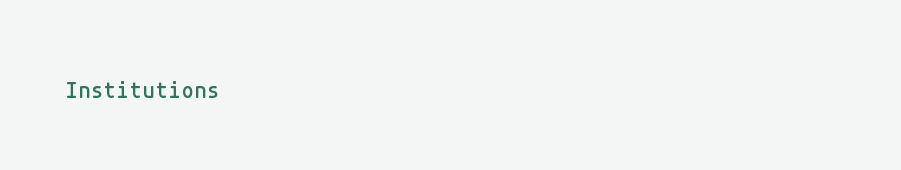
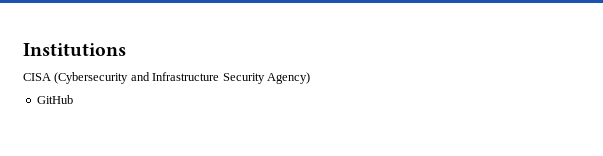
(219, 89) none -> [23,72,310,84] [36,95,73,104] // CISA (Cybersecurity and Infrastructure Security Agency) // GitHub

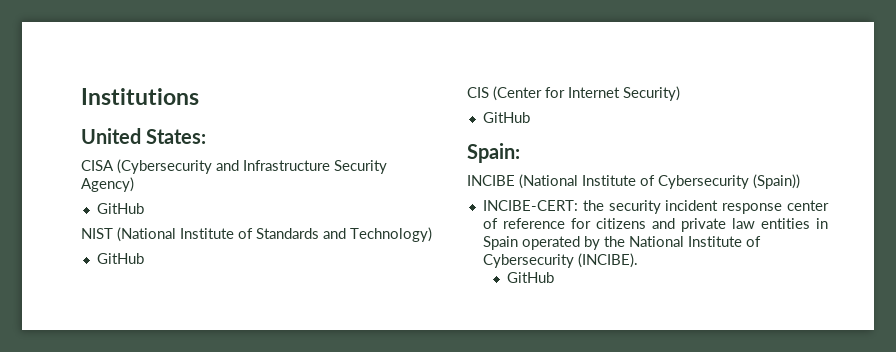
(126, 50) none -> [81,128,207,144] // United States:
(73, 99) none -> [81,227,432,242] [96,253,144,264] [467,86,680,101] [482,112,530,123] [467,143,520,163] [467,174,800,189] [482,200,829,214] [482,218,828,232] [482,236,761,250] [482,253,638,268] [507,272,555,283] // NIST (National Institute of Standards and Technology) // GitHub // CIS (Center for Internet Security) // GitHub // Spain: // INCIBE (National Institute of Cybersecurity (Spain)) // INCIBE-CERT: the security incident response center of reference for citizens and private law entities in Spain operated by the National Institute of Cybersecurity (INCIBE). // GitHub

